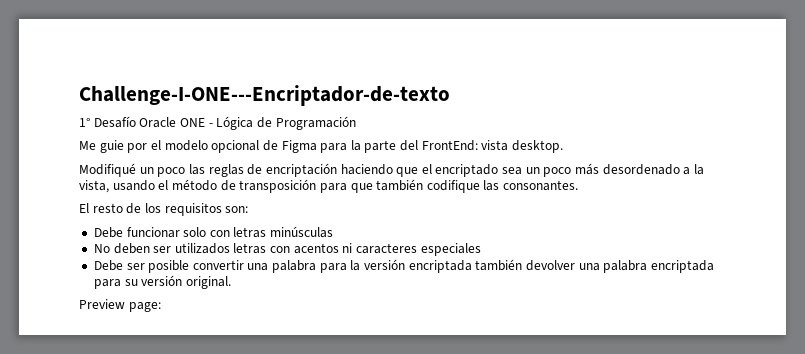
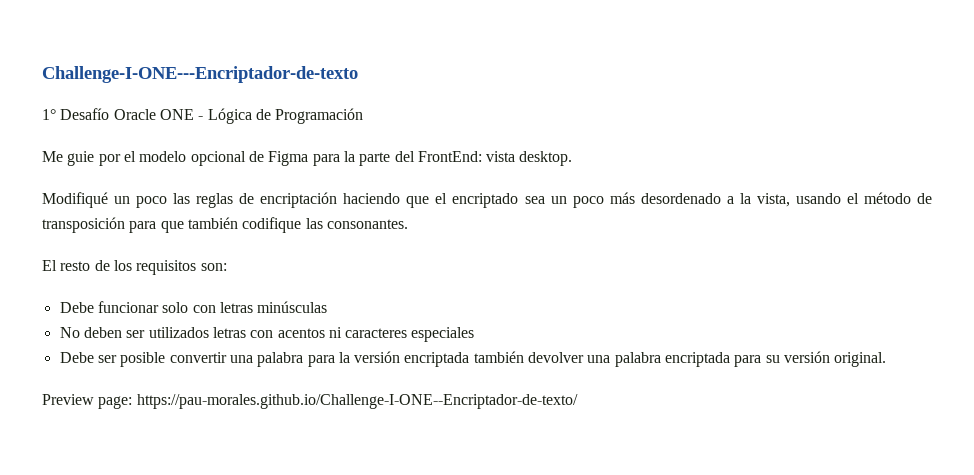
(161, 307) none -> [136,394,578,409] https://pau-morales.github.io/Challenge-I-ONE--Encriptador-de-texto/

